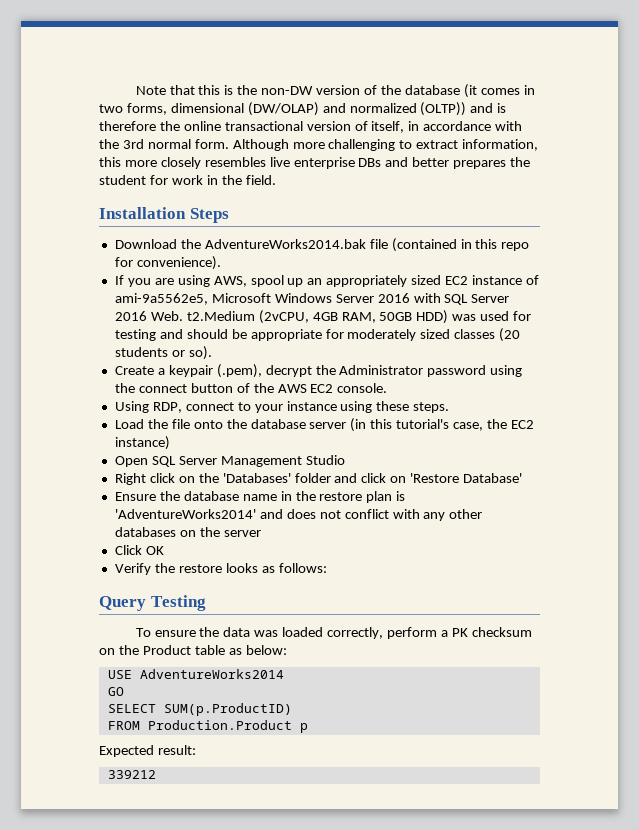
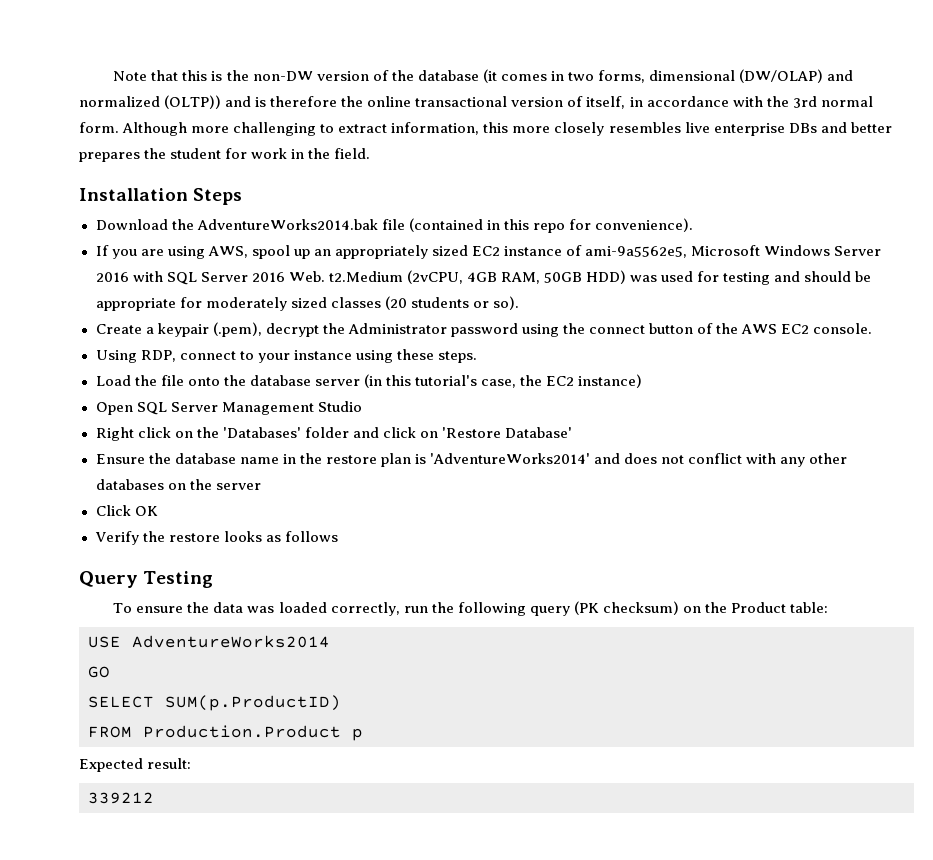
[278,563,327,573] follows: -> [284,531,338,542] follows
[386,627,532,639] [99,645,287,655] perform a PK checksum on the Product table as below: -> [403,601,829,616] run the following query (PK checksum) on the Product table:

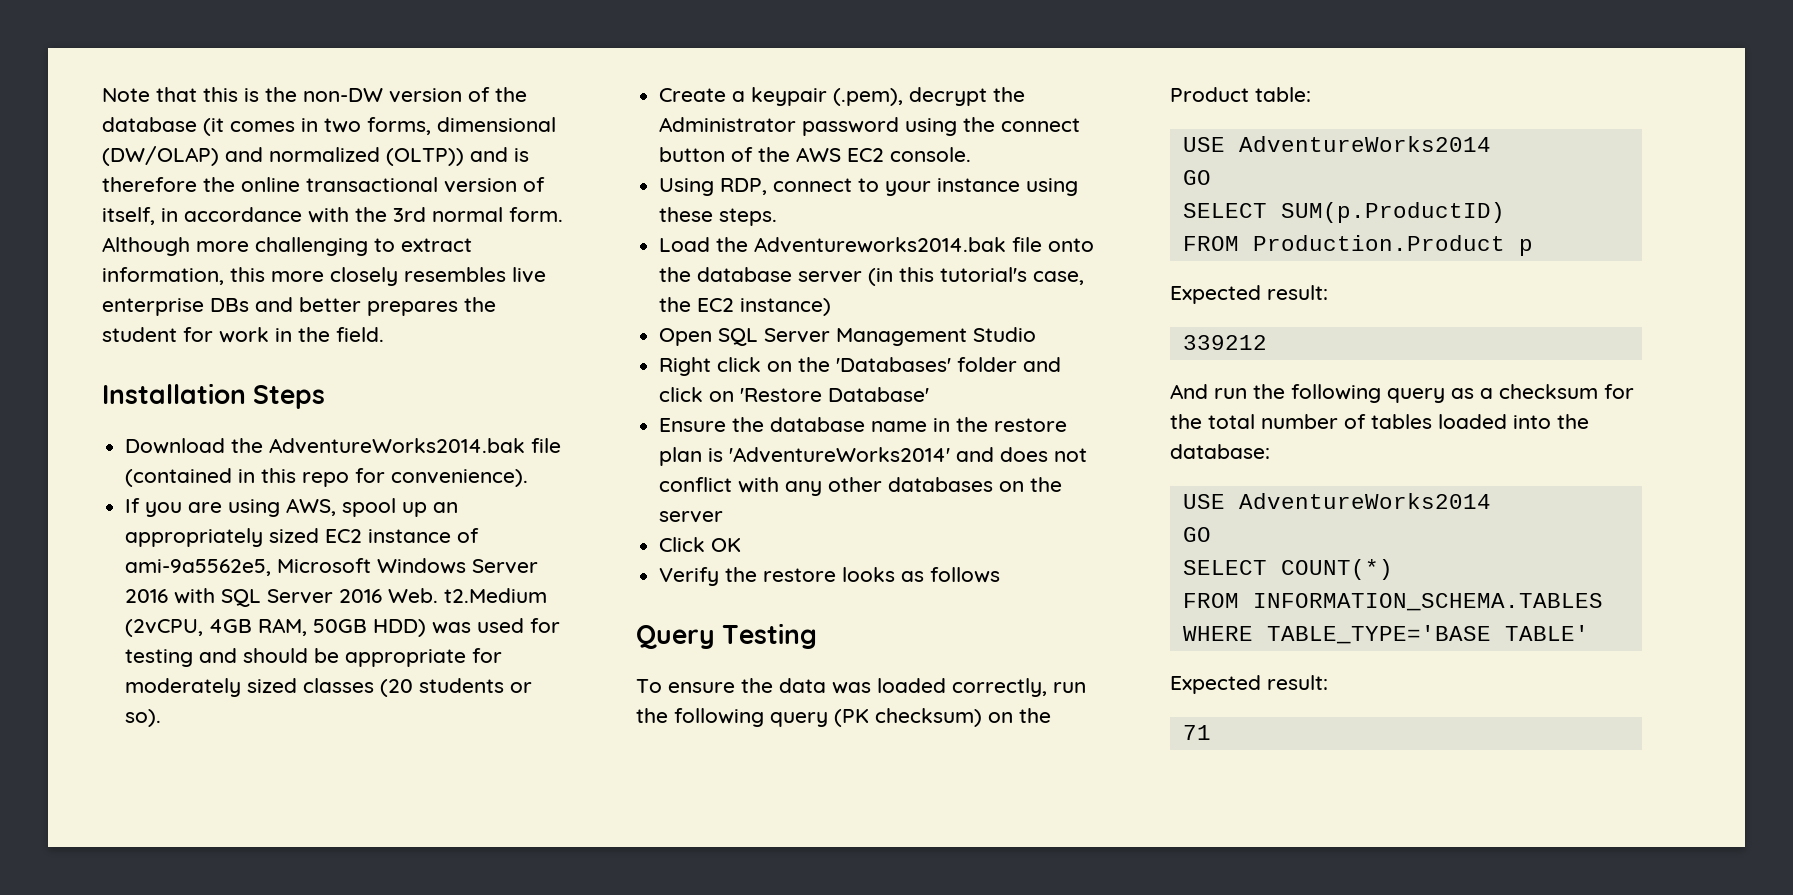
(157, 380) none -> [754,237,1007,253] Adventureworks2014.bak
(154, 798) none -> [1170,384,1634,403] [1170,414,1589,429] [1170,444,1270,459] [1182,493,1491,509] [1182,527,1211,542] [1182,559,1393,580] [1182,593,1603,611] [1182,625,1589,644] [1170,675,1328,694] [1182,725,1211,740] // And run the following query as a checksum for the total number of tables loaded into the database: // USE AdventureWorks2014 // GO // SELECT COUNT(*) // FROM INFORMATION_SCHEMA.TABLES WHERE TABLE_TYPE='BASE TABLE' // Expected result: // 71

